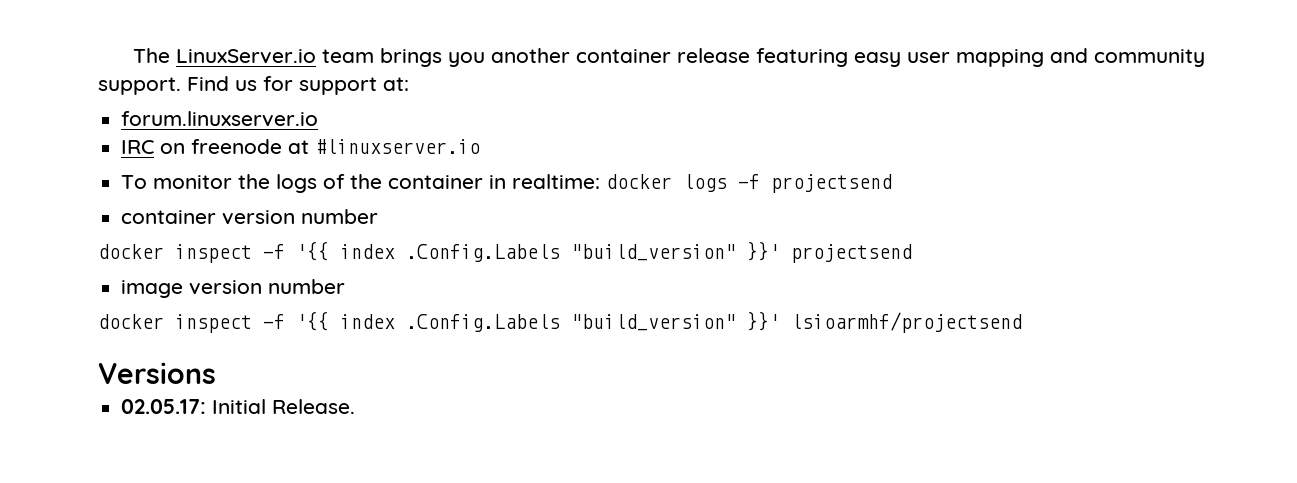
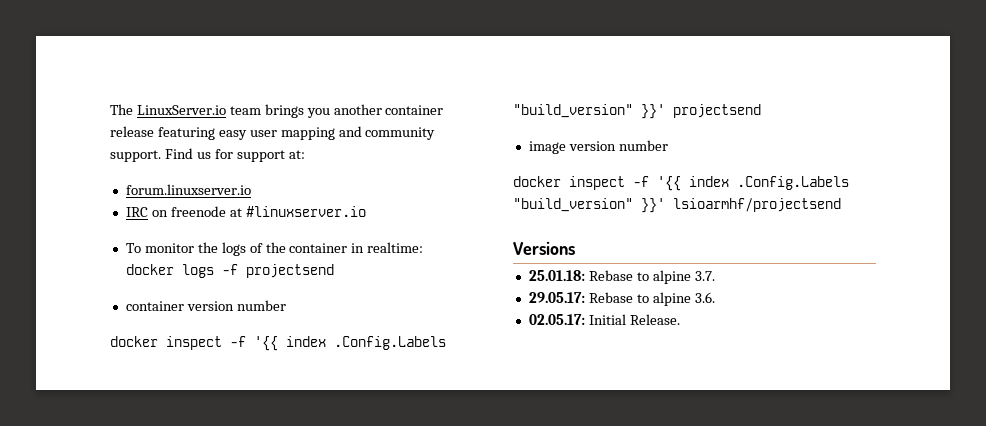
(216, 373) none -> [528,270,715,284] [528,292,715,306] // 25.01.18: Rebase to alpine 3.7. // 29.05.17: Rebase to alpine 3.6.

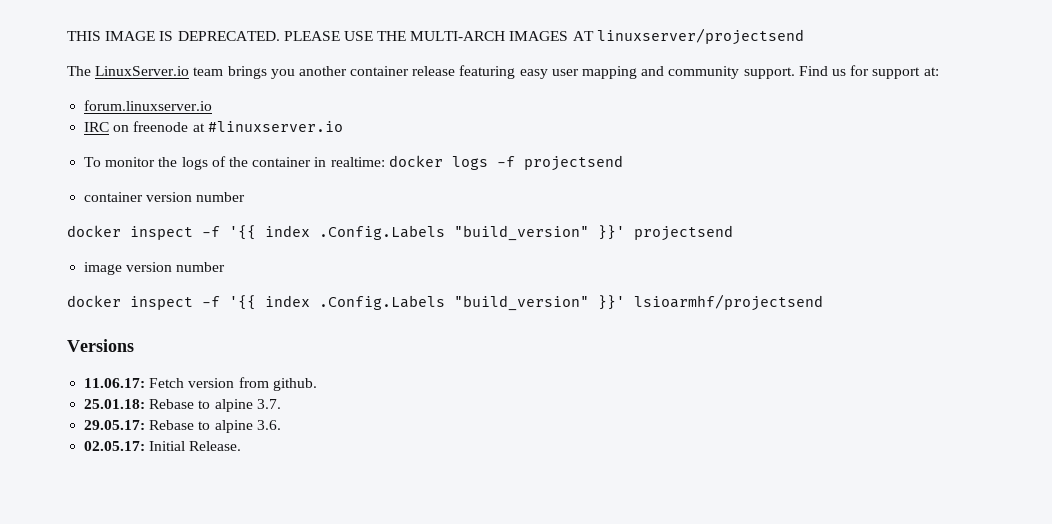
(110, 109) none -> [67,28,804,45] THIS IMAGE IS DEPRECATED. PLEASE USE THE MULTI-ARCH IMAGES AT linuxserver/projectsend //
(575, 248) none -> [84,377,317,391] // 11.06.17: Fetch version from github.

